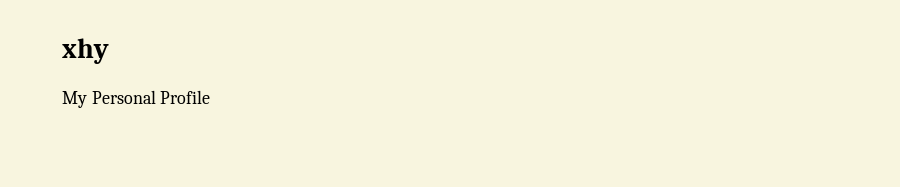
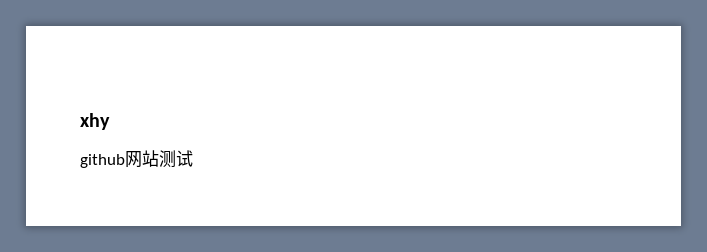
[62,90,211,108] My Personal Profile -> [80,150,193,168] github网站测试

